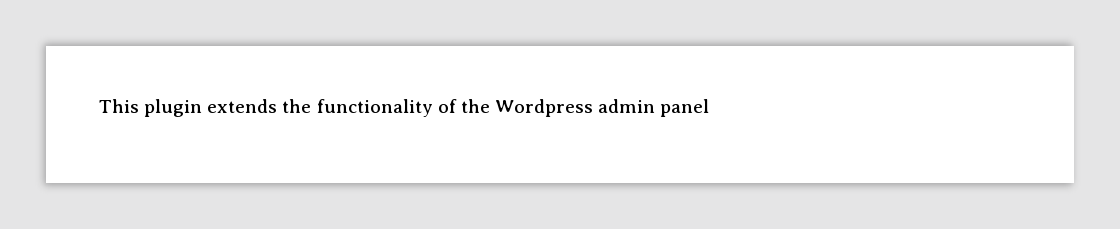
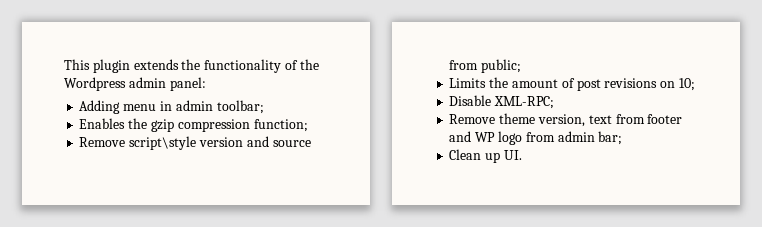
[660,99,710,117] panel -> [169,77,206,91] [79,100,264,114] [79,118,308,132] [79,136,311,150] [449,59,522,73] [449,77,695,91] [449,95,555,109] [449,113,683,127] [449,131,623,145] [449,149,522,163] panel: // Adding menu in admin toolbar; // Enables the gzip compression function; // Remove script\style version and source from public; // Limits the amount of post revisions on 10; // Disable XML-RPC; // Remove theme version, text from footer and WP logo from admin bar; // Clean up UI.

